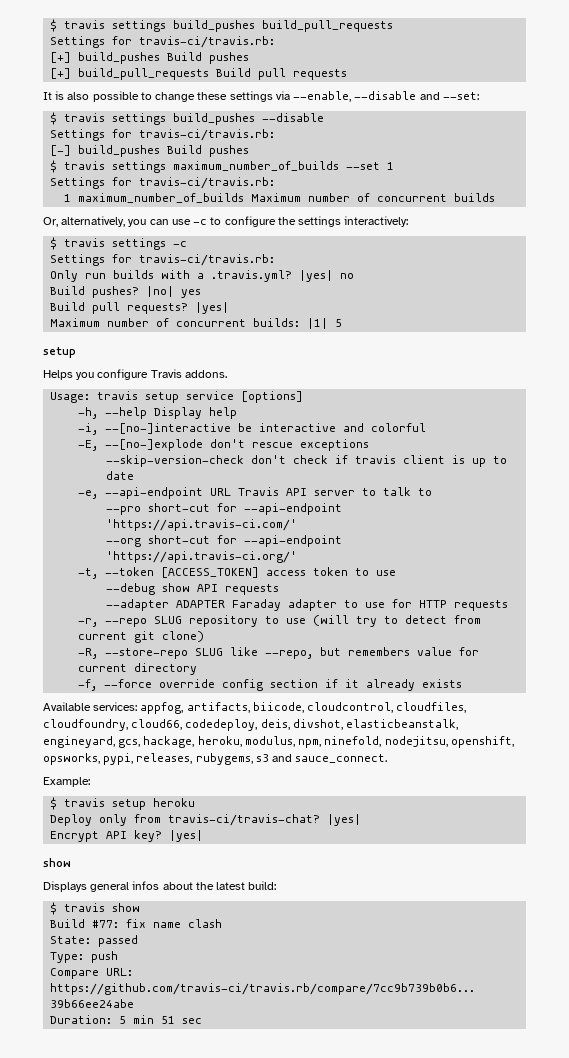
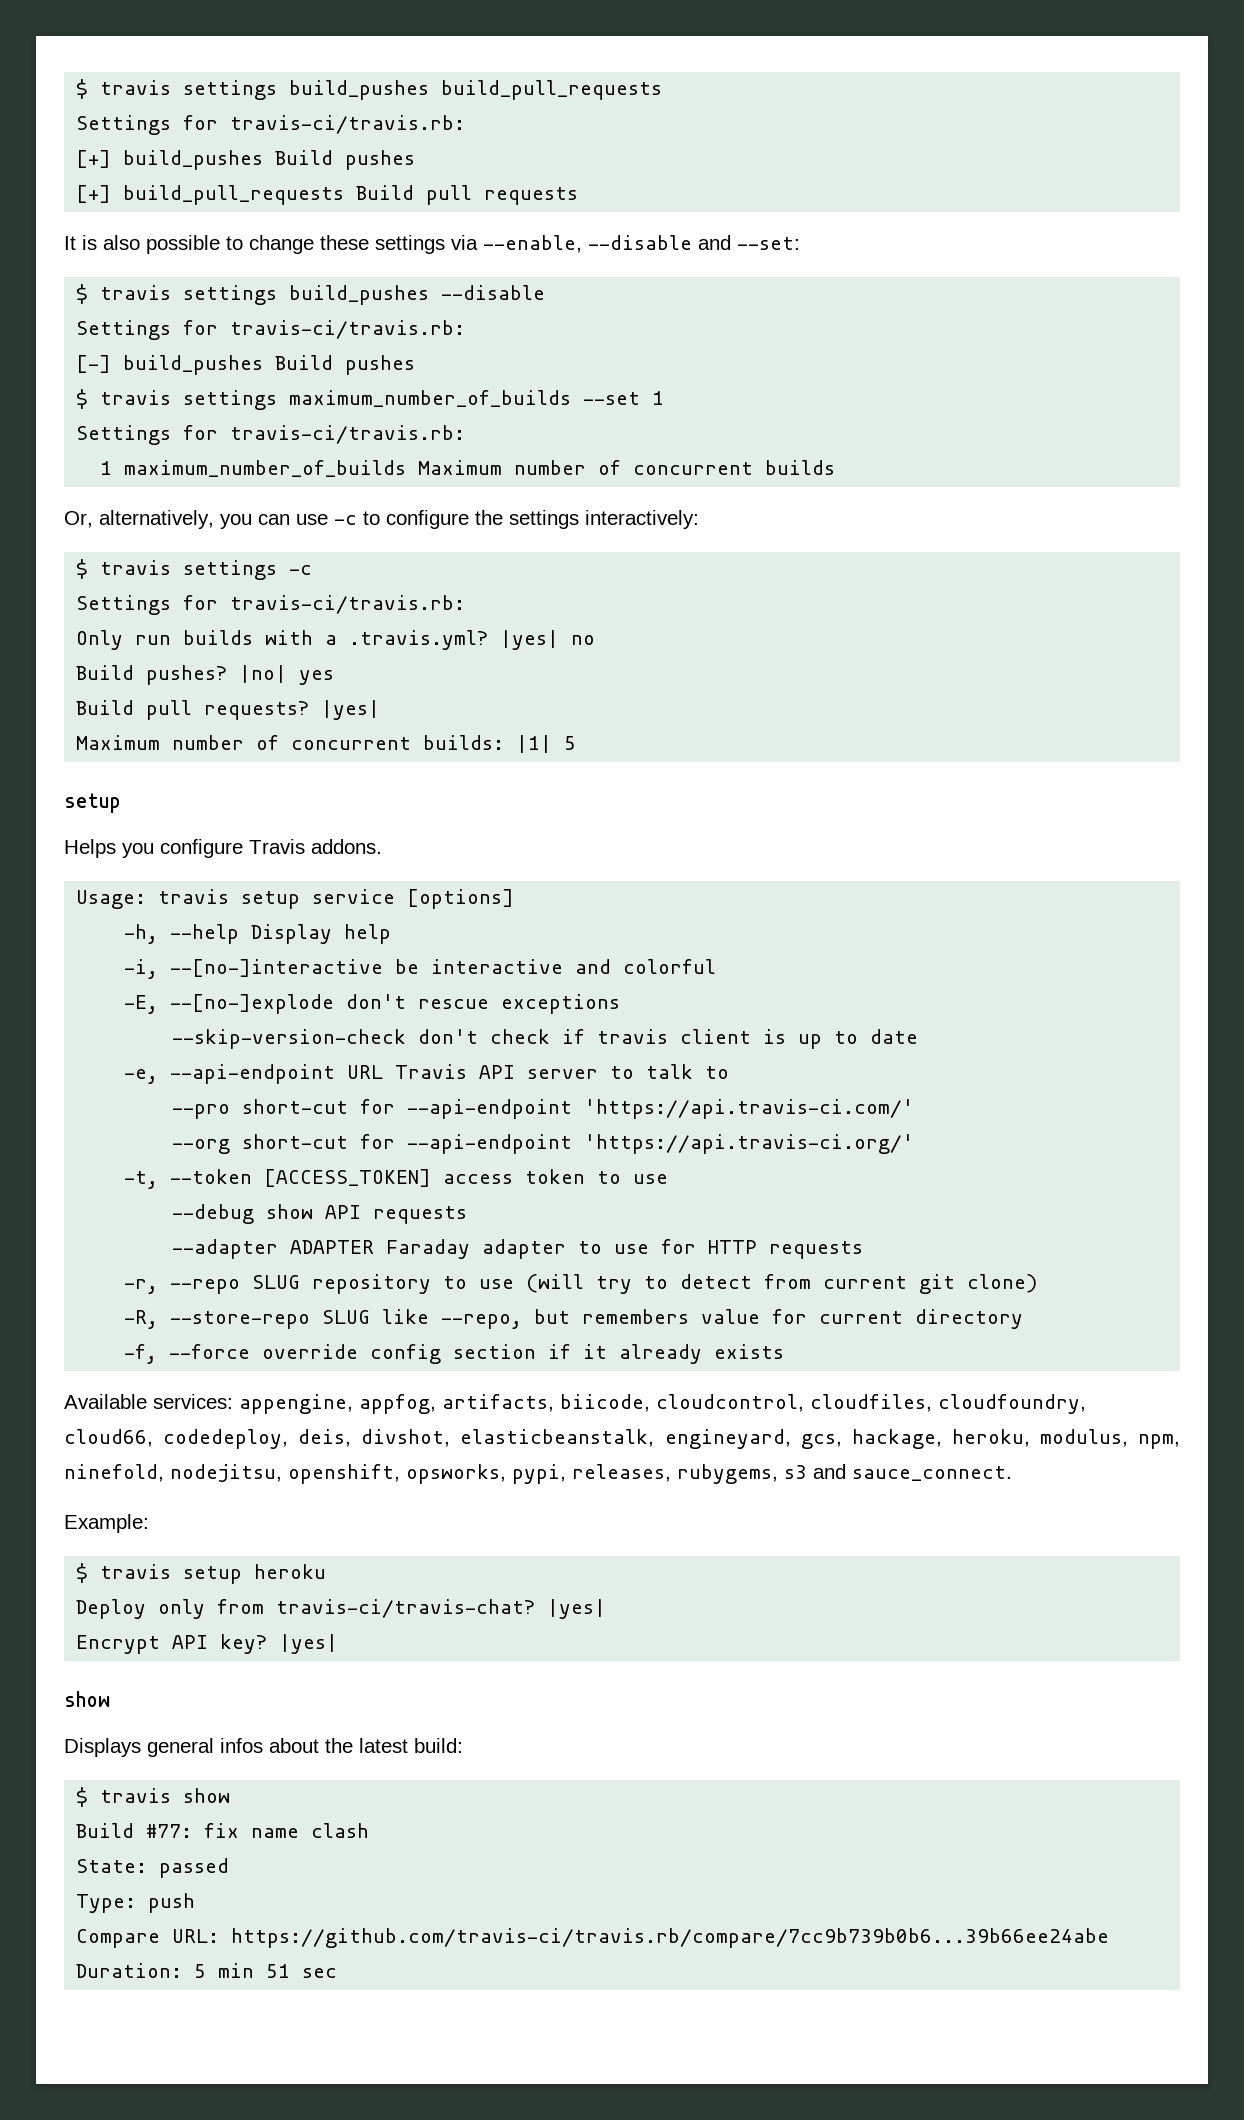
(138, 706) none -> [239,1394,353,1414] appengine,

